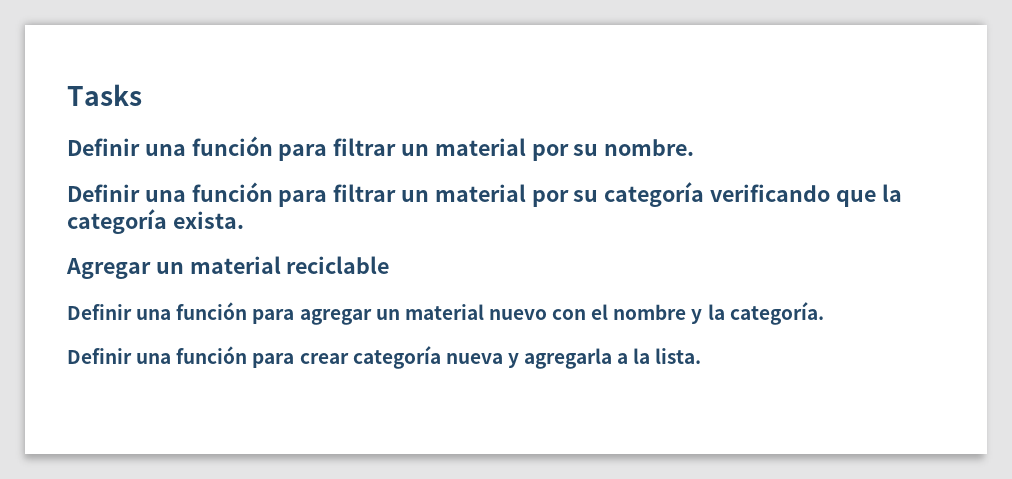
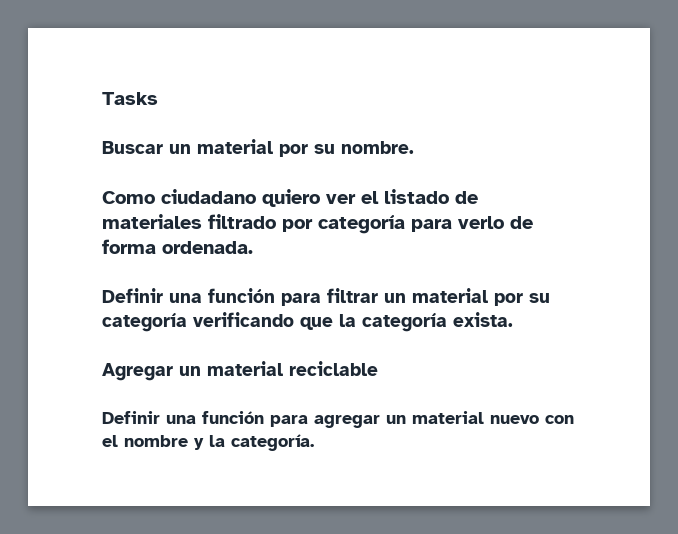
[67,136,397,161] Definir una función para filtrar -> [102,141,163,154] Buscar
(695, 147) none -> [102,189,478,207] [102,214,533,234] [102,239,253,254] // Como ciudadano quiero ver el listado de materiales filtrado por categoría para verlo de forma ordenada.
[67,346,702,369] // Definir una función para crear categoría nueva y agregarla a la lista. -> (314, 442) none

